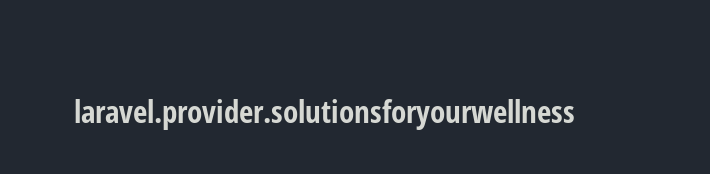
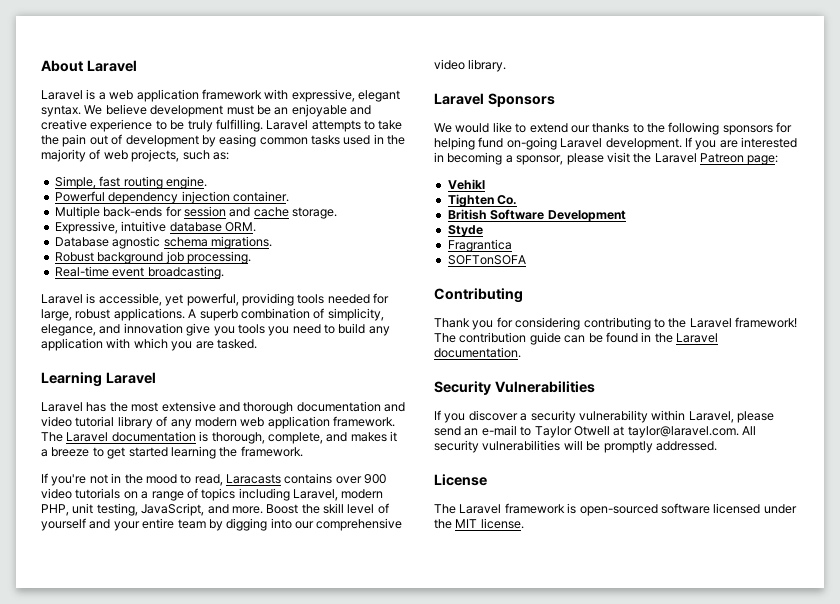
[74,99,575,130] laravel.provider.solutionsforyourwellness -> [41,60,137,72] [41,89,400,102] [41,104,371,117] [41,119,403,132] [41,134,406,147] [41,149,229,162] [54,176,207,189] [54,191,289,204] [54,206,337,219] [54,221,256,234] [54,236,272,249] [54,251,251,264] [54,266,224,279] [41,293,389,306] [41,308,384,321] [41,323,390,336] [41,338,257,351] [41,372,156,387] [41,401,405,414] [41,416,395,429] [41,431,397,444] [41,446,303,459] [41,473,387,486] [41,488,384,501] [41,503,389,516] [41,518,403,531] [434,59,507,72] [434,93,555,107] [434,122,793,135] [434,137,797,150] [434,152,779,165] [447,179,485,190] [447,194,518,207] [447,209,626,222] [447,225,483,237] [447,239,512,252] [447,255,526,265] [434,288,523,303] [434,317,797,330] [434,332,718,345] [434,347,521,358] [434,381,595,395] [434,410,774,423] [434,425,756,438] [434,440,717,453] [434,474,487,486] [434,503,797,516] [434,518,524,529] About Laravel // Laravel is a web application framework with expressive, elegant syntax. We believe development must be an enjoyable and creative experience to be truly fulfilling. Laravel attempts to take the pain out of development by easing common tasks used in the majority of web projects, such as: // Simple, fast routing engine. // Powerful dependency injection container. // Multiple back-ends for session and cache storage. // Expressive, intuitive database ORM. // Database agnostic schema migrations. // Robust background job processing. // Real-time event broadcasting. // Laravel is accessible, yet powerful, providing tools needed for large, robust applications. A superb combination of simplicity, elegance, and innovation give you tools you need to build any application with which you are tasked. // Learning Laravel // Laravel has the most extensive and thorough documentation and video tutorial library of any modern web application framework. The Laravel documentation is thorough, complete, and makes it a breeze to get started learning the framework. // If you're not in the mood to read, Laracasts contains over 900 video tutorials on a range of topics including Laravel, modern PHP, unit testing, JavaScript, and more. Boost the skill level of yourself and your entire team by digging into our comprehensive video library. // Laravel Sponsors // We would like to extend our thanks to the following sponsors for helping fund on-going Laravel development. If you are interested in becoming a sponsor, please visit the Laravel Patreon page: // Vehikl // Tighten Co. // British Software Development // Styde // Fragrantica // SOFTonSOFA // Contributing // Thank you for considering contributing to the Laravel framework! The contribution guide can be found in the Laravel documentation. // Security Vulnerabilities // If you discover a security vulnerability within Laravel, please send an e-mail to Taylor Otwell at taylor@laravel.com. All security vulnerabilities will be promptly addressed. // License // The Laravel framework is open-sourced software licensed under the MIT license.

